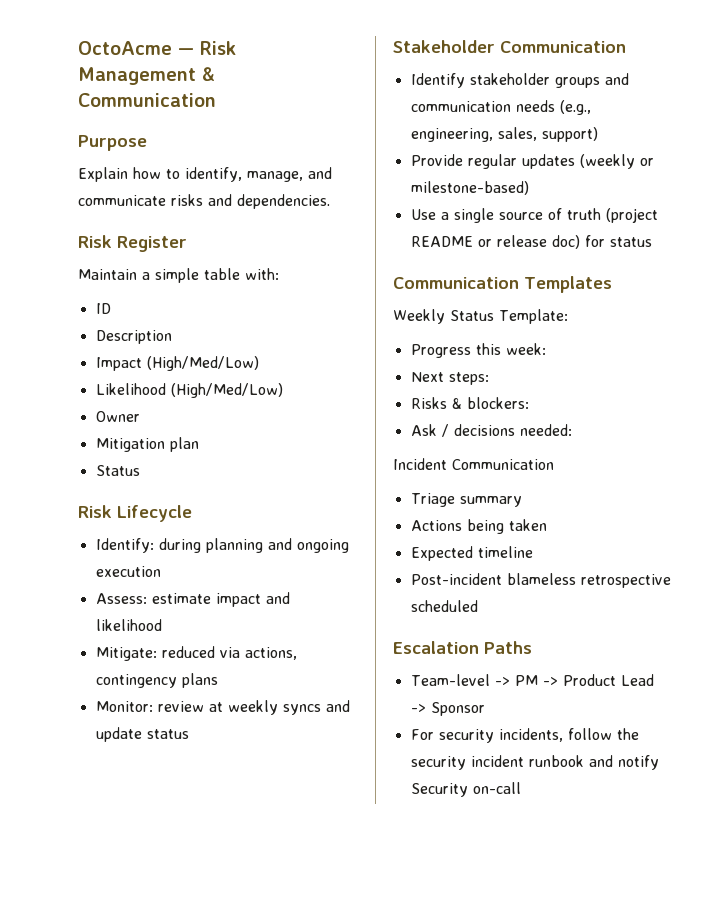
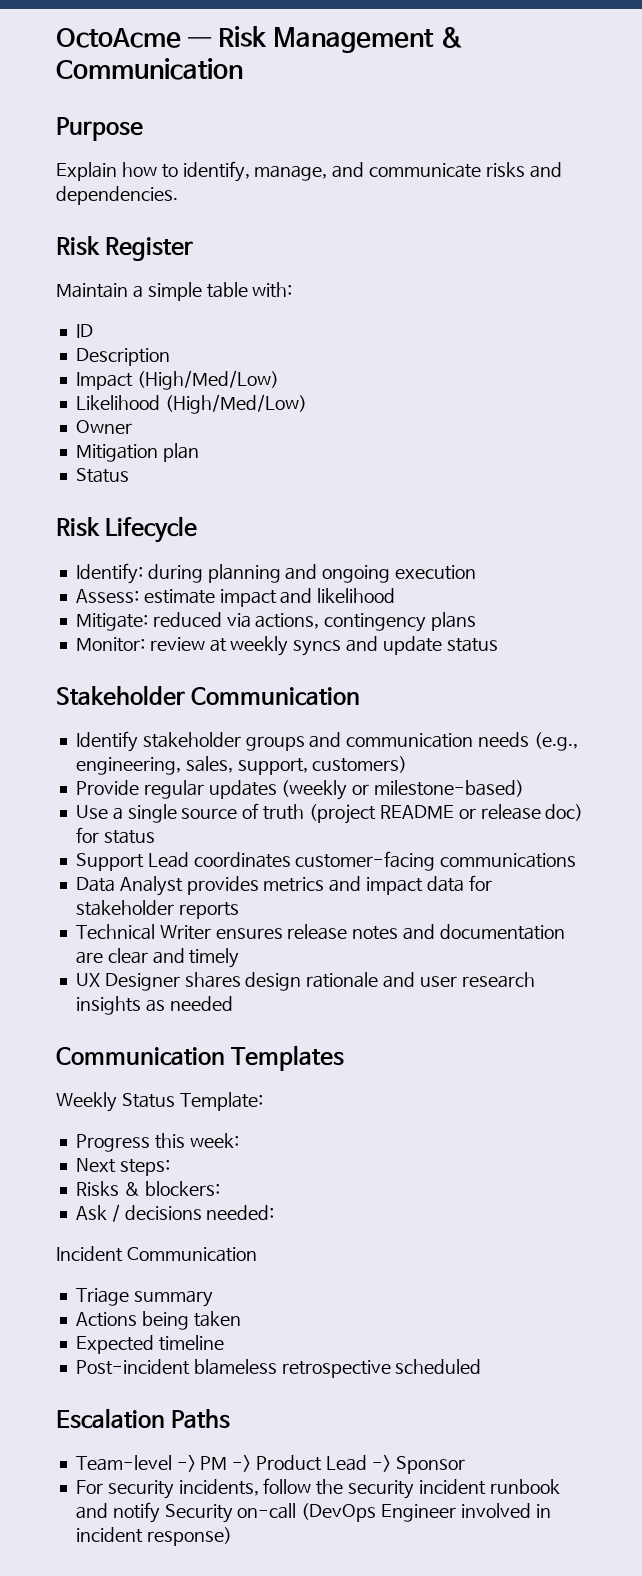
[541,127,598,142] support) -> [237,756,408,775] support, customers)
(652, 242) none -> [75,851,577,871] [75,875,492,896] [75,900,239,919] [75,924,565,940] [75,948,240,968] [75,972,535,991] [75,996,233,1015] // Support Lead coordinates customer-facing communications // Data Analyst provides metrics and impact data for stakeholder reports // Technical Writer ensures release notes and documentation are clear and timely // UX Designer shares design rationale and user research insights as needed
(521, 788) none -> [301,1503,551,1522] [75,1527,232,1546] (DevOps Engineer involved in incident response)

